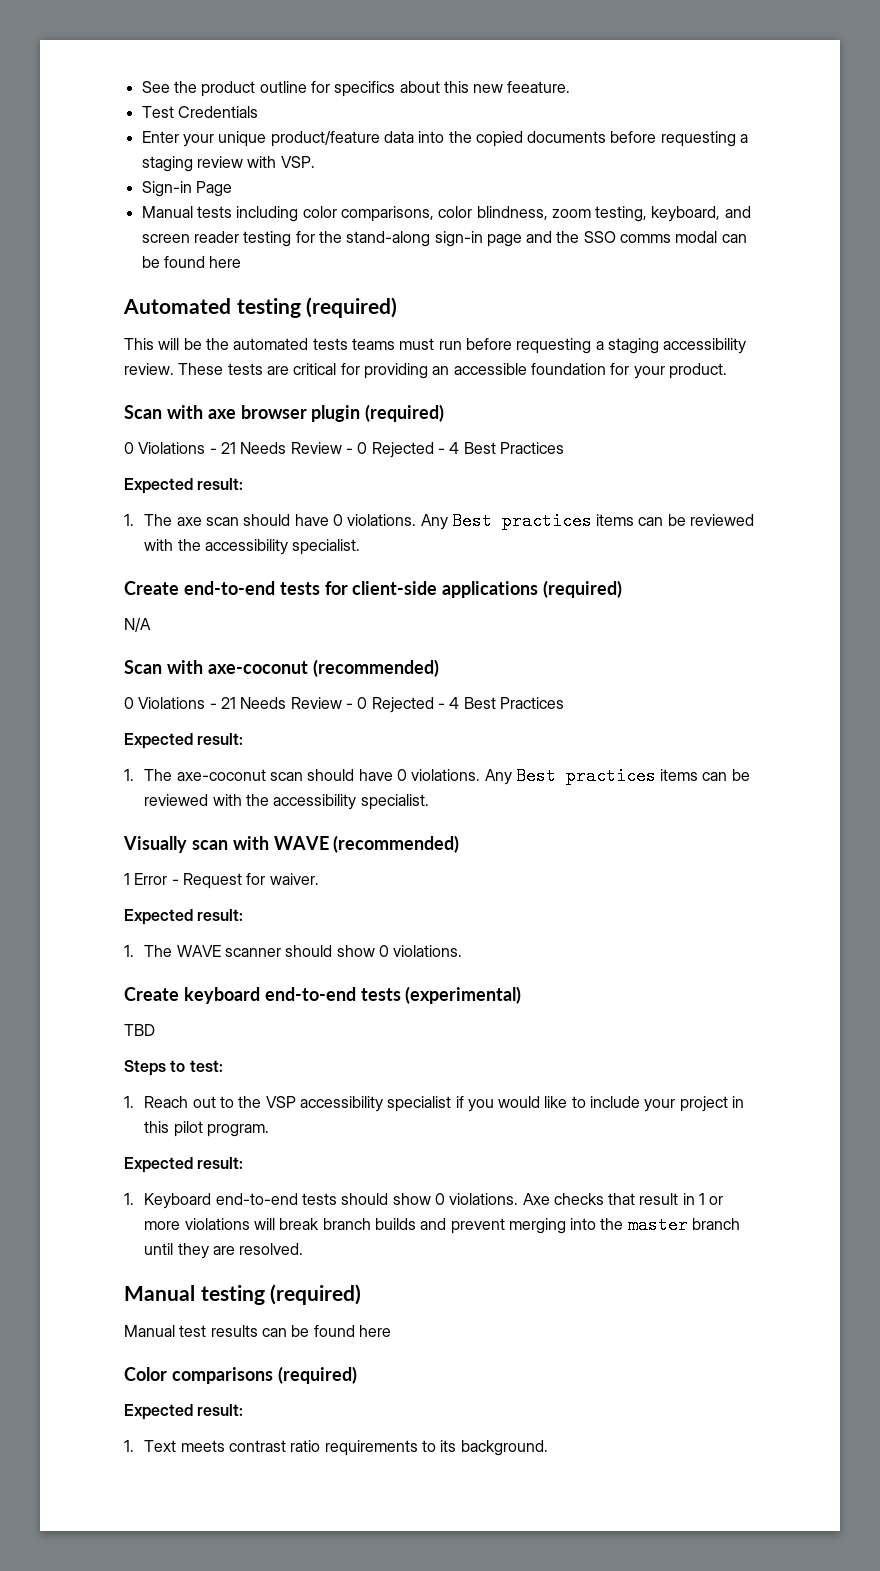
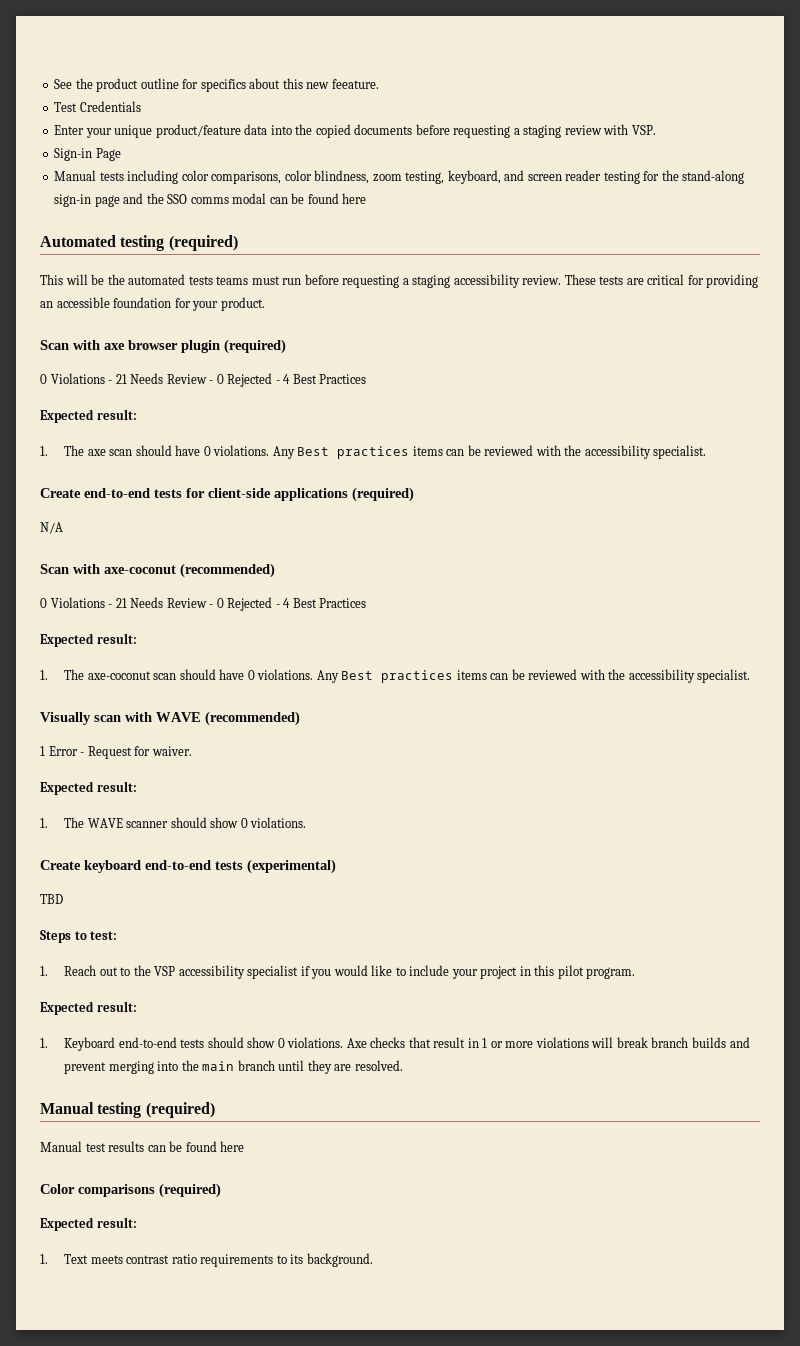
[627,1216,688,1234] master -> [202,1061,235,1071] main

